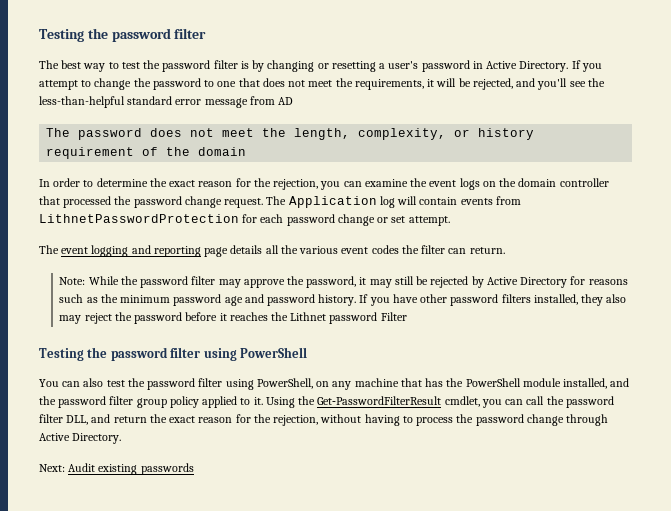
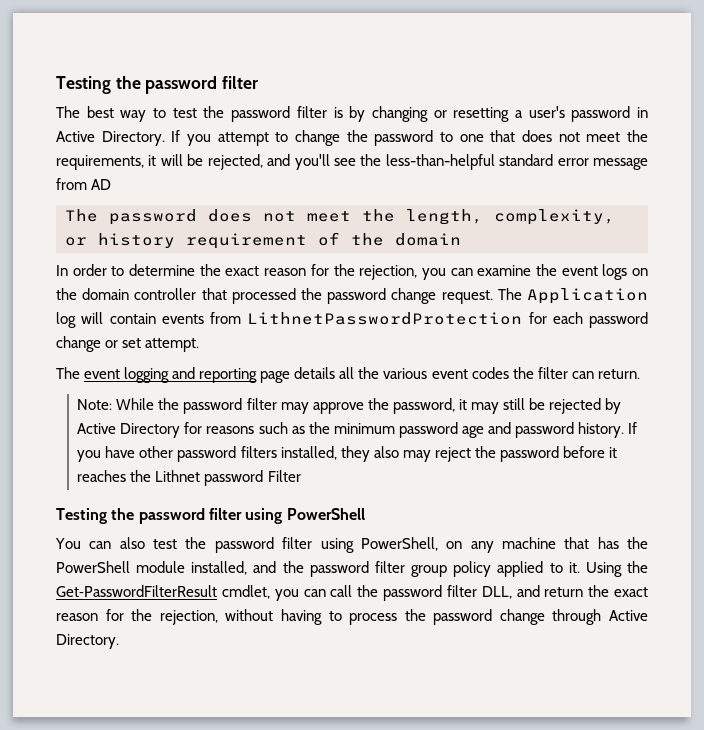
[39,463,194,475] // Next: Audit existing passwords -> (119, 641) none

